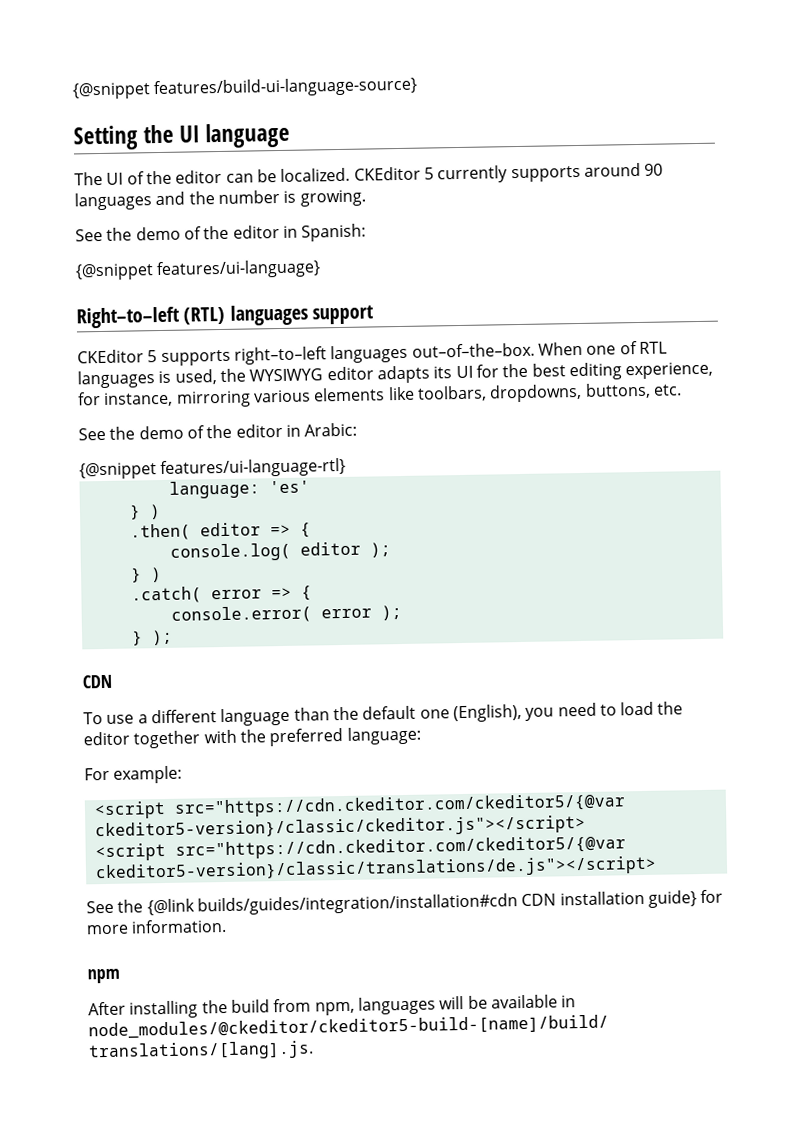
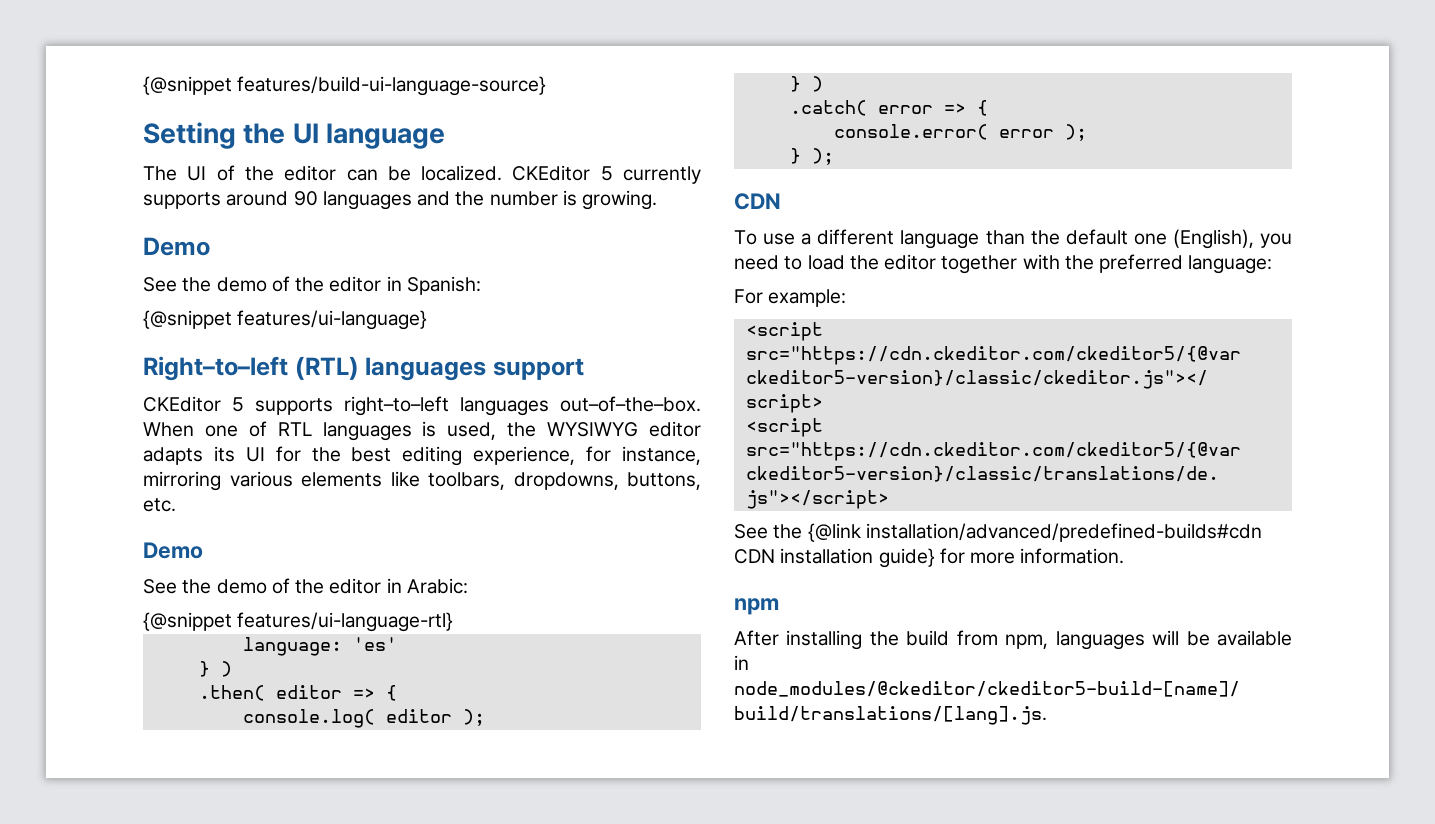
(366, 198) none -> [143,237,210,256] // Demo
(682, 390) none -> [143,542,203,559] // Demo
[196,893,518,916] builds/guides/integration/installation#cdn -> [865,523,1262,542] installation/advanced/predefined-builds#cdn

